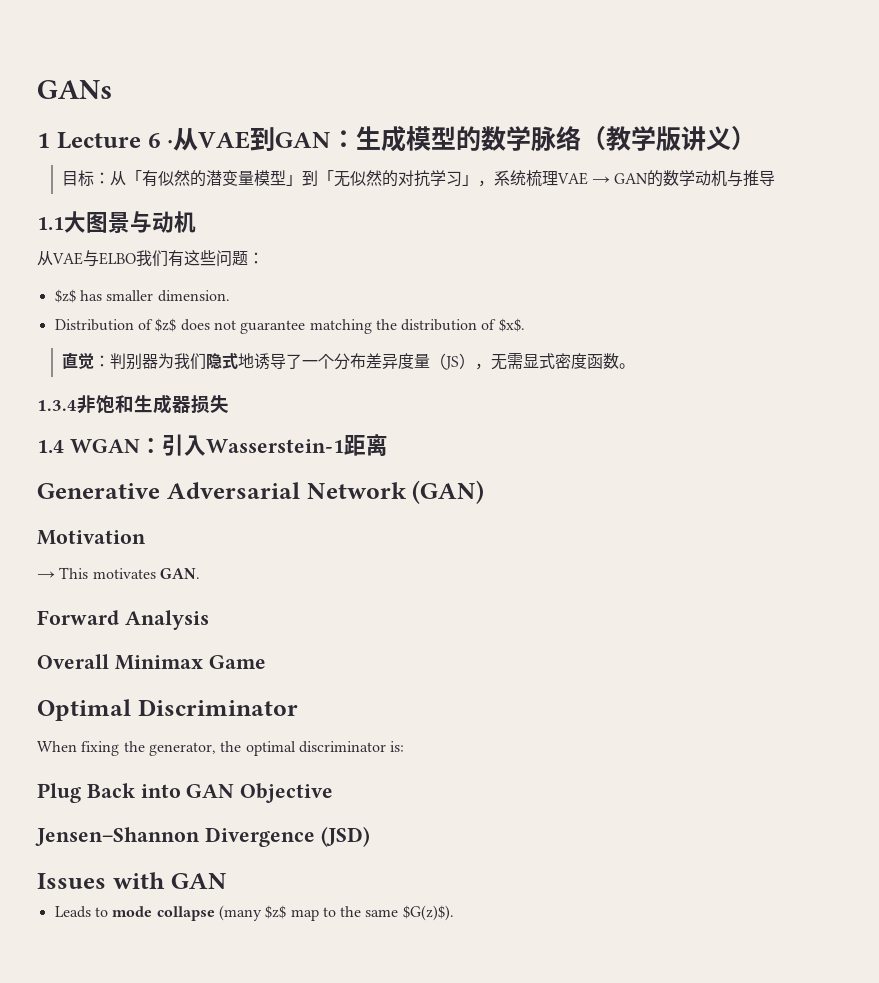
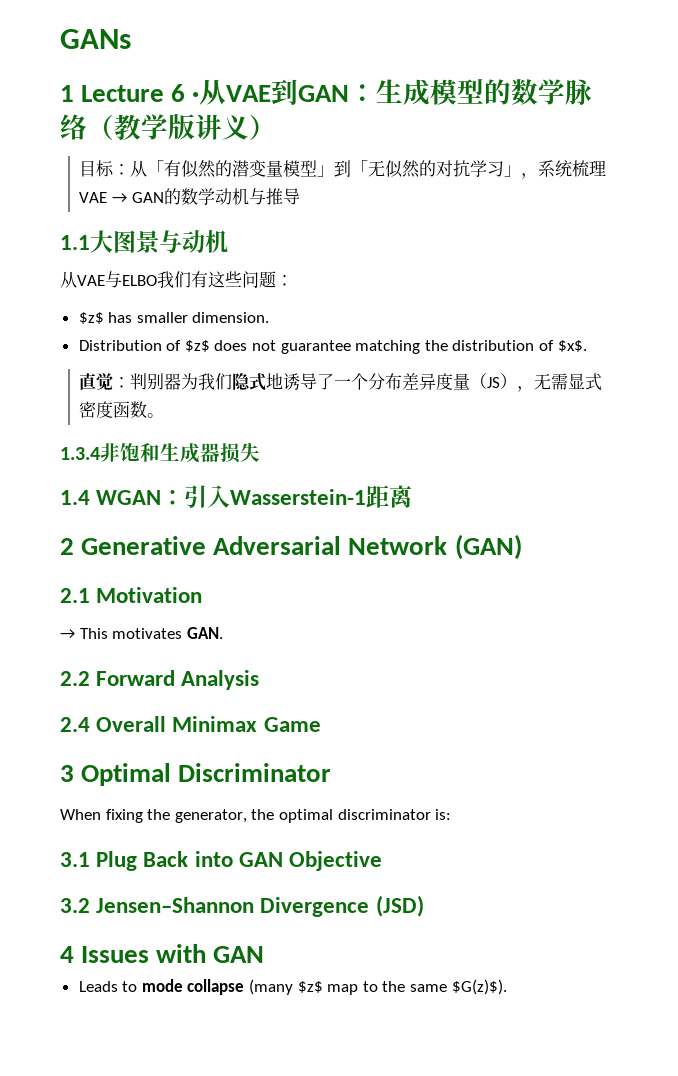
(388, 445) none -> [60,538,74,555] 2
(485, 492) none -> [60,588,90,603] 2.1
(200, 573) none -> [60,671,90,686] 2.2
(209, 620) none -> [60,717,90,732] 2.4
(266, 662) none -> [60,765,74,782] 3
(405, 746) none -> [60,852,90,867] 3.1
(334, 793) none -> [60,898,90,913] 3.2
(370, 836) none -> [60,946,74,963] 4

